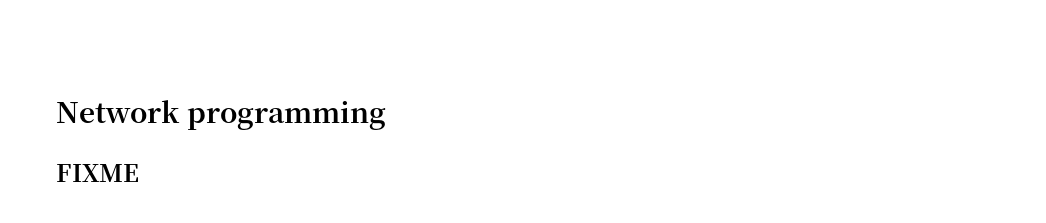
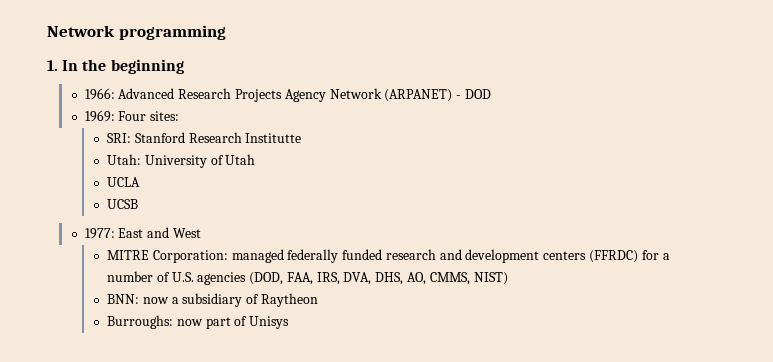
[56,164,139,182] FIXME -> [47,59,184,74] [84,88,491,102] [84,110,180,122] [106,132,302,143] [106,154,256,168] [106,177,140,187] [106,199,138,209] [84,227,202,239] [106,249,670,263] [106,271,508,285] [106,293,318,307] [106,315,290,329] 1. In the beginning // 1966: Advanced Research Projects Agency Network (ARPANET) - DOD // 1969: Four sites: // SRI: Stanford Research Institutte // Utah: University of Utah // UCLA // UCSB // 1977: East and West // MITRE Corporation: managed federally funded research and development centers (FFRDC) for a number of U.S. agencies (DOD, FAA, IRS, DVA, DHS, AO, CMMS, NIST) // BNN: now a subsidiary of Raytheon // Burroughs: now part of Unisys

